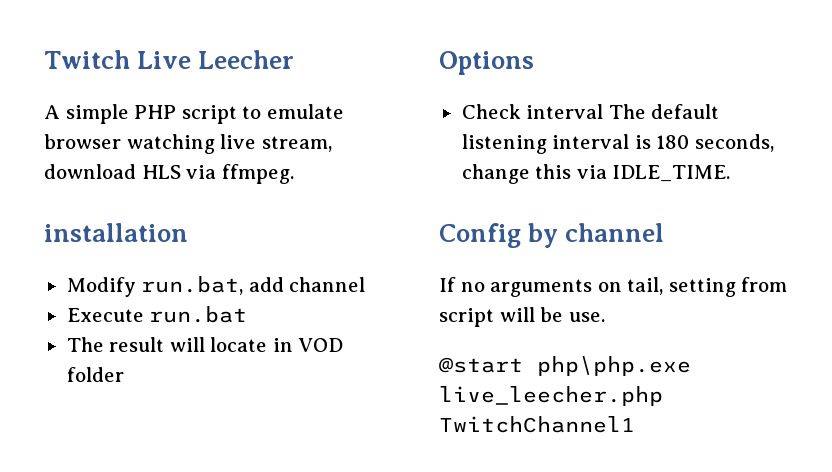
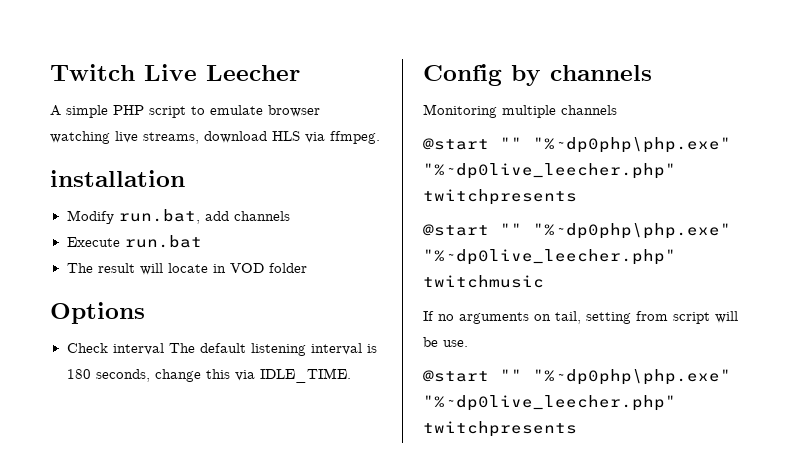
[261,136,332,152] stream, -> [143,132,199,144] streams,
[289,277,366,292] channel -> [233,211,290,221] channels
[565,223,665,242] channel -> [550,65,652,81] [423,104,617,118] [423,137,731,153] [423,163,676,179] [423,189,577,205] [423,223,731,239] [423,249,676,265] [423,275,544,288] channels // Monitoring multiple channels // @start "" "%~dp0php\php.exe" "%~dp0live_leecher.php" twitchpresents // @start "" "%~dp0php\php.exe" "%~dp0live_leecher.php" twitchmusic
[537,356,691,376] [439,386,663,406] [439,416,635,433] php\php.exe live_leecher.php TwitchChannel1 -> [500,369,731,385] [423,395,676,411] [423,421,577,437] "" "%~dp0php\php.exe" "%~dp0live_leecher.php" twitchpresents

